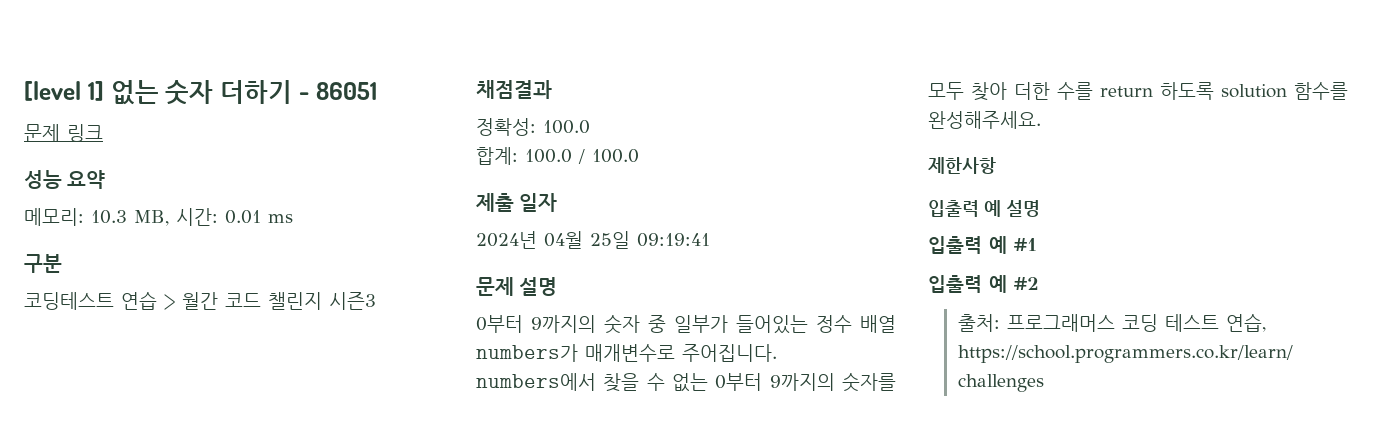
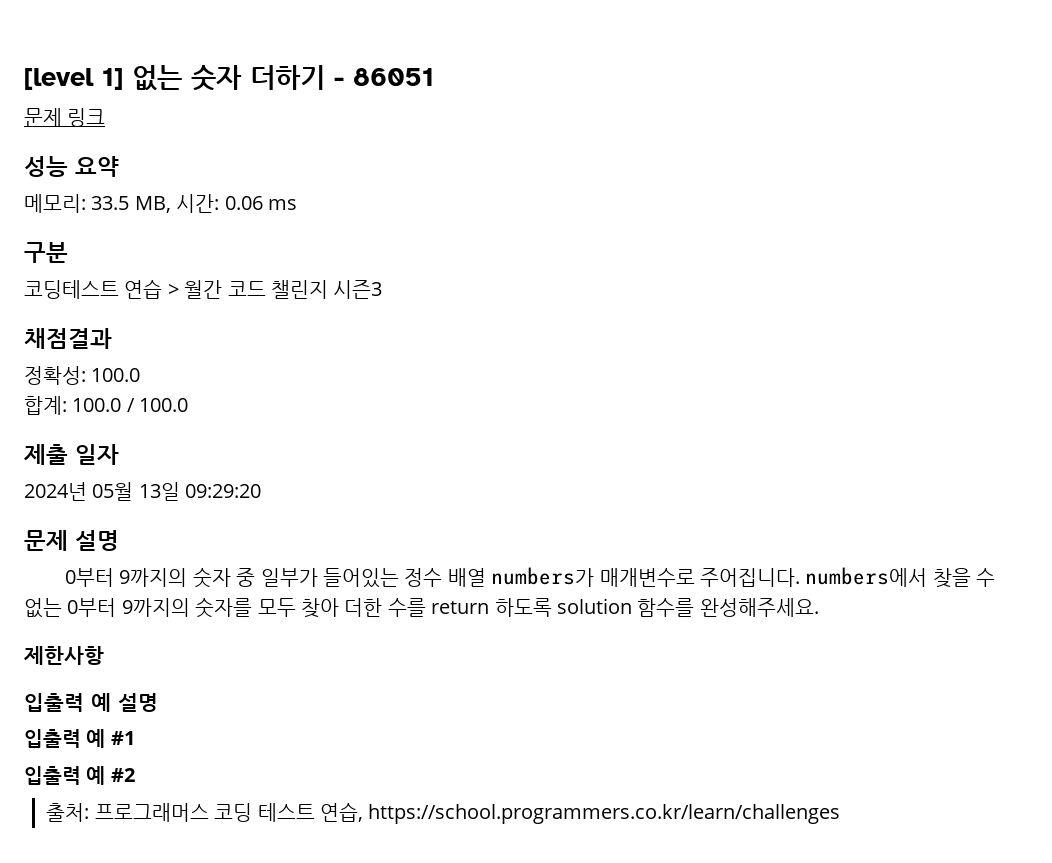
[91,210,127,224] 10.3 -> [91,196,130,210] 33.5
[225,210,261,224] 0.01 -> [224,196,263,210] 0.06
[544,231,710,249] 04월 25일 09:19:41 -> [92,482,262,501] 05월 13일 09:29:20

